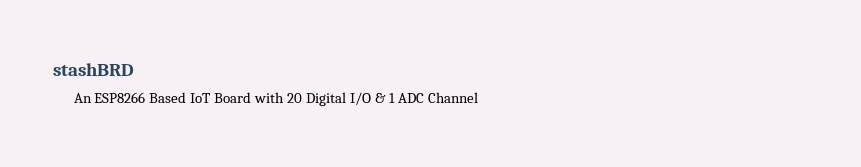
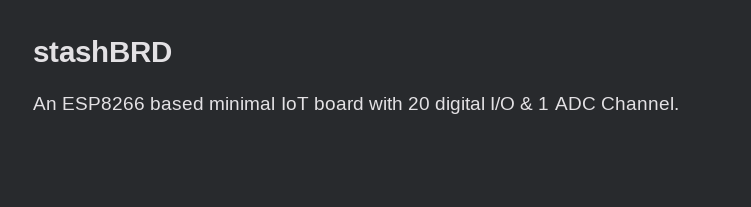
[149,92,252,103] Based IoT Board -> [150,97,364,110] based minimal IoT board
[305,92,346,106] Digital -> [435,97,486,114] digital
[427,92,478,103] Channel -> [600,97,679,110] Channel.

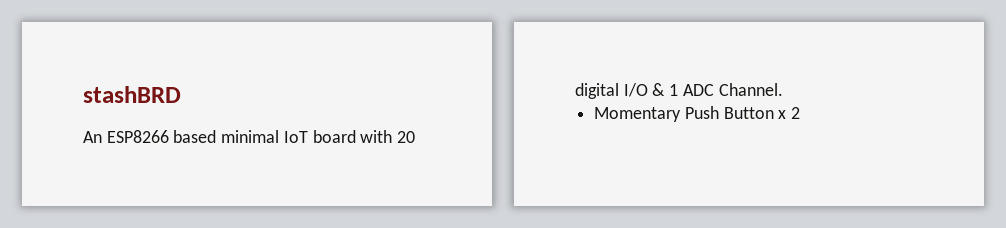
(679, 103) none -> [594,106,801,122] // Momentary Push Button x 2

